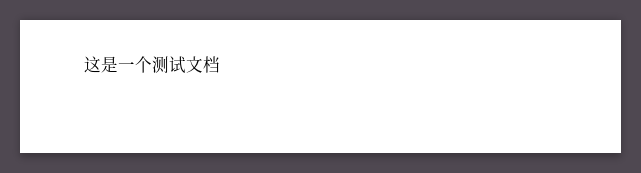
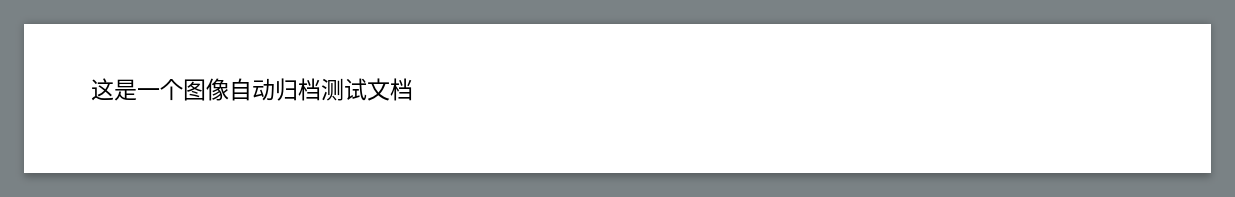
(152, 64) none -> [183,78,321,101] 图像自动归档

